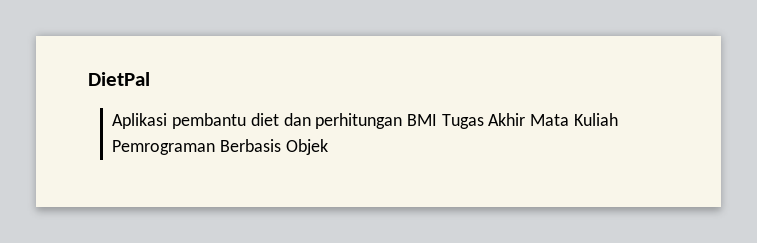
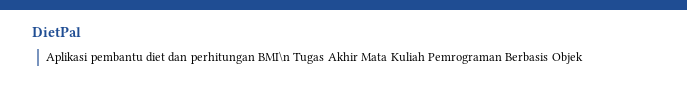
[406,114,437,126] BMI -> [258,51,291,62] BMI\n

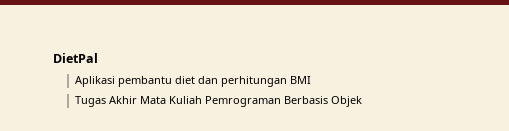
[258,51,291,62] BMI\n -> [289,76,311,84] BMI //

